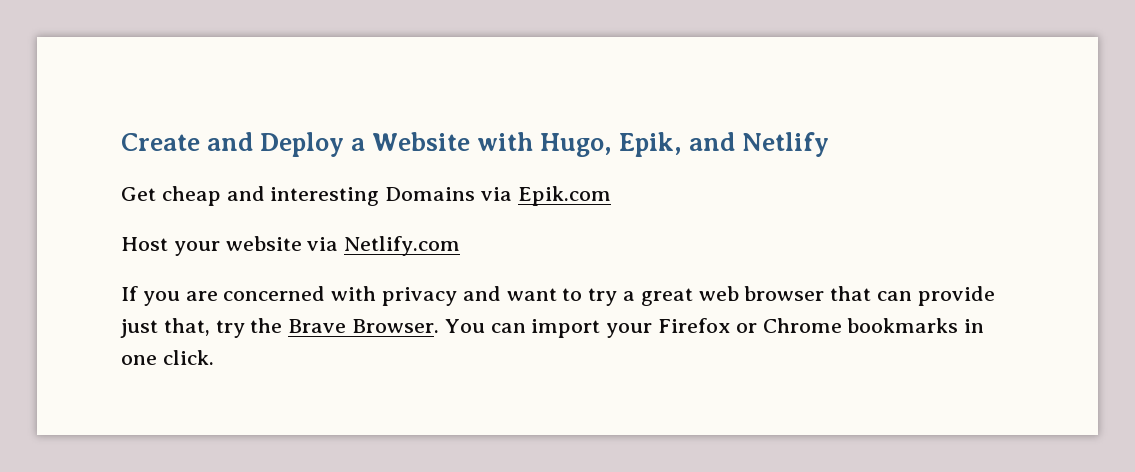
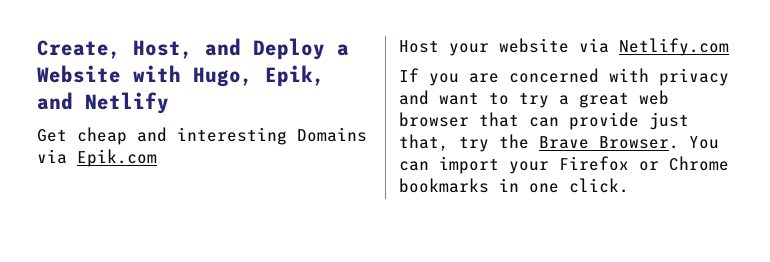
[121,133,200,151] Create -> [37,40,193,59] Create, Host,

